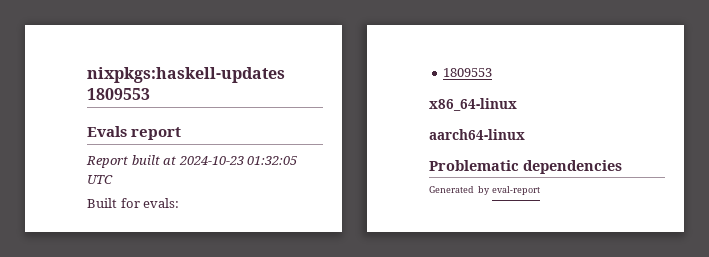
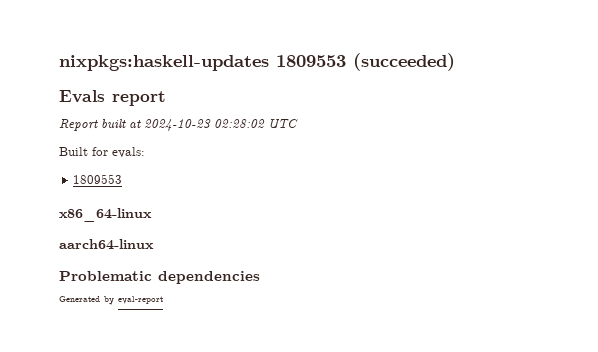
(150, 94) none -> [353,53,455,71] (succeeded)
[247,156,298,165] 01:32:05 -> [214,119,265,128] 02:28:02

